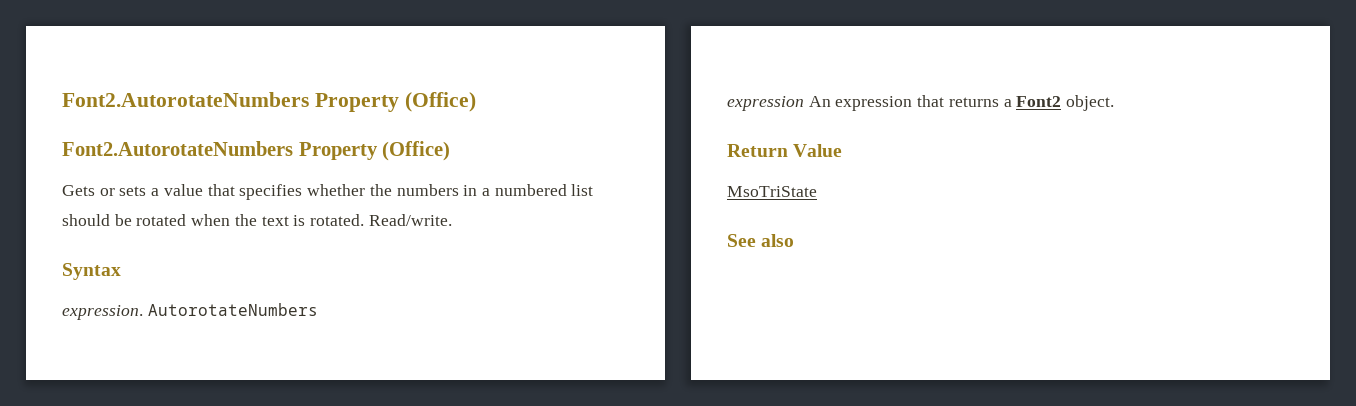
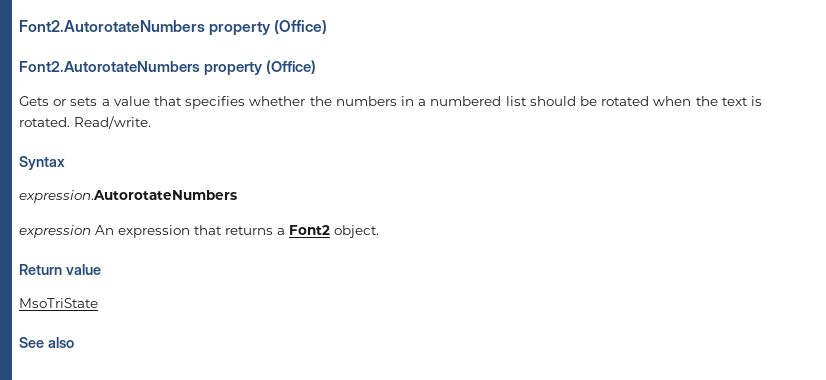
[62,92,399,112] Font2.AutorotateNumbers Property -> [19,20,272,36] Font2.AutorotateNumbers property
[298,142,378,160] Property -> [204,61,263,75] property
[62,303,318,320] expression. AutorotateNumbers -> [19,190,237,203] expression.AutorotateNumbers
[793,144,843,157] Value -> [65,264,101,275] value

